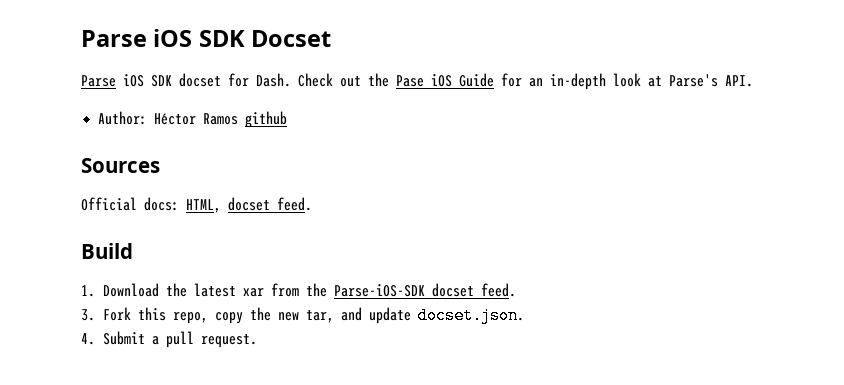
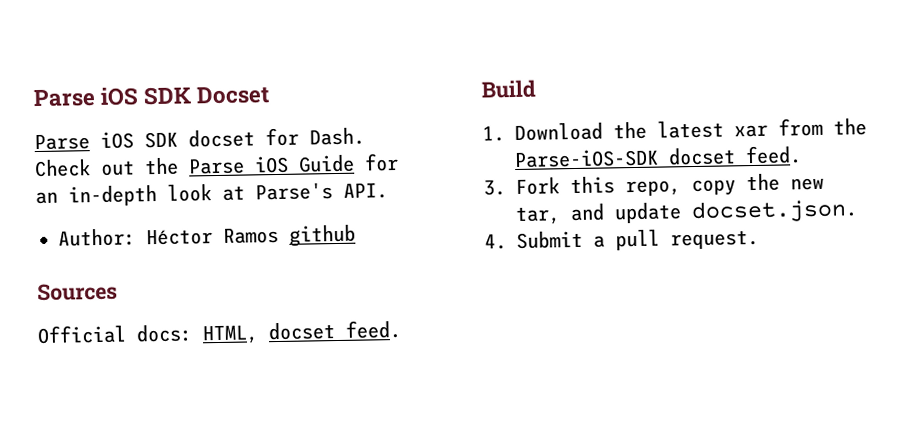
[396,75,424,87] Pase -> [188,158,245,175] Parse

